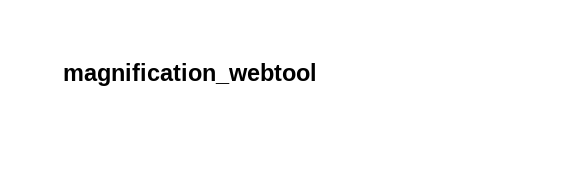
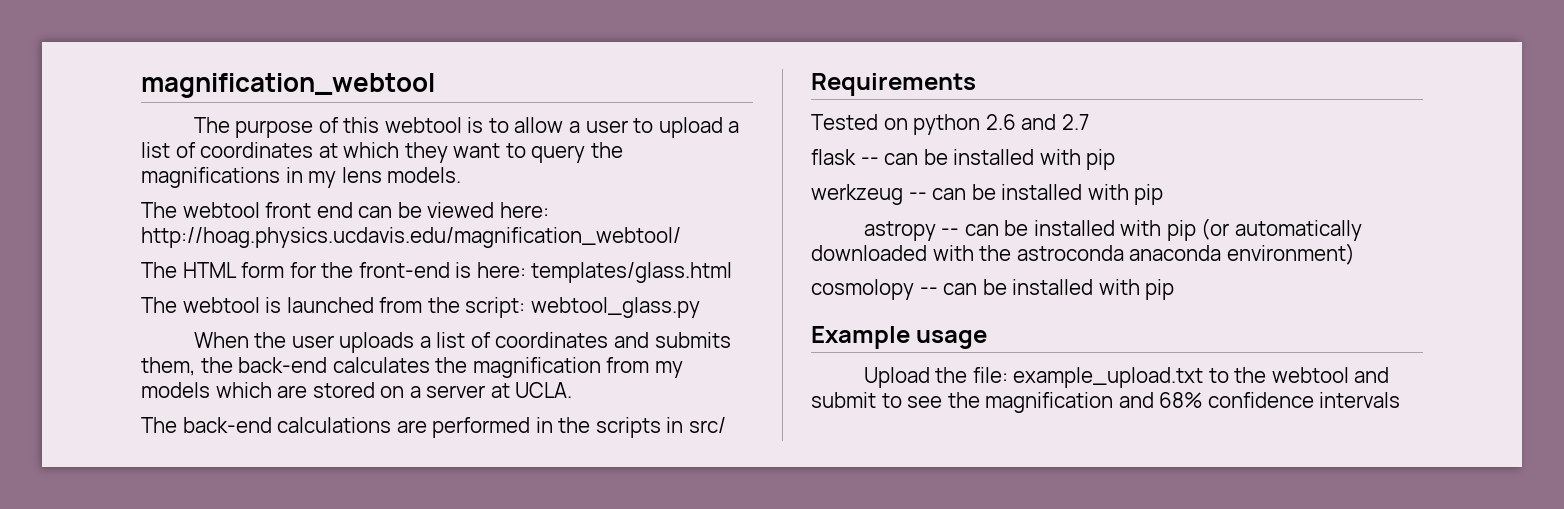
(317, 74) none -> [193,117,740,138] [141,142,623,163] [141,167,462,188] [141,202,549,218] [141,227,681,248] [141,262,733,283] [141,297,700,318] [193,332,731,353] [141,357,683,378] [141,382,573,398] [141,417,726,438] [811,73,976,96] [811,114,1089,135] [811,149,1116,170] [811,184,1164,205] [863,218,1363,241] [811,243,1355,265] [811,279,1175,300] [811,326,988,349] [863,367,1390,388] [811,392,1401,413] // The purpose of this webtool is to allow a user to upload a list of coordinates at which they want to query the magnifications in my lens models. // The webtool front end can be viewed here: http://hoag.physics.ucdavis.edu/magnification_webtool/ // The HTML form for the front-end is here: templates/glass.html // The webtool is launched from the script: webtool_glass.py // When the user uploads a list of coordinates and submits them, the back-end calculates the magnification from my models which are stored on a server at UCLA. // The back-end calculations are performed in the scripts in src/ // Requirements // Tested on python 2.6 and 2.7 // flask -- can be installed with pip // werkzeug -- can be installed with pip // astropy -- can be installed with pip (or automatically downloaded with the astroconda anaconda environment) // cosmolopy -- can be installed with pip // Example usage // Upload the file: example_upload.txt to the webtool and submit to see the magnification and 68% confidence intervals

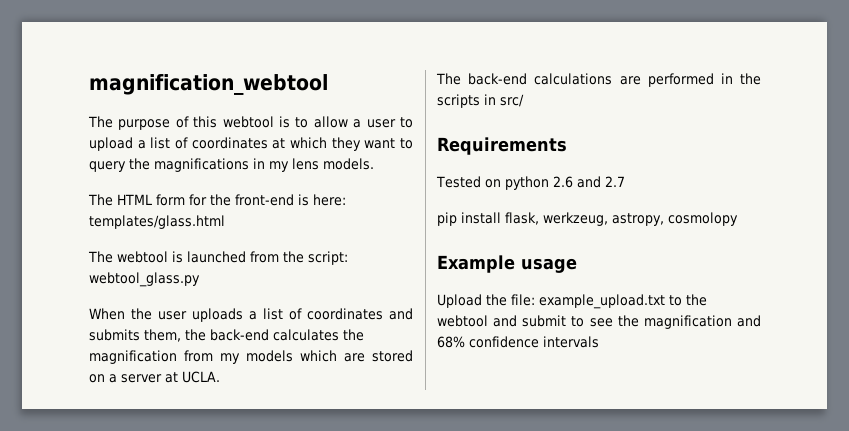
[141,202,549,218] [141,227,681,248] // The webtool front end can be viewed here: http://hoag.physics.ucdavis.edu/magnification_webtool/ -> (374, 164) none
[811,149,1116,170] [811,184,1164,205] [863,218,1363,241] [811,243,1355,265] [811,279,1175,300] flask -- can be installed with pip // werkzeug -- can be installed with pip // astropy -- can be installed with pip (or automatically downloaded with the astroconda anaconda environment) // cosmolopy -- can be installed with pip -> [437,212,738,226] pip install flask, werkzeug, astropy, cosmolopy

